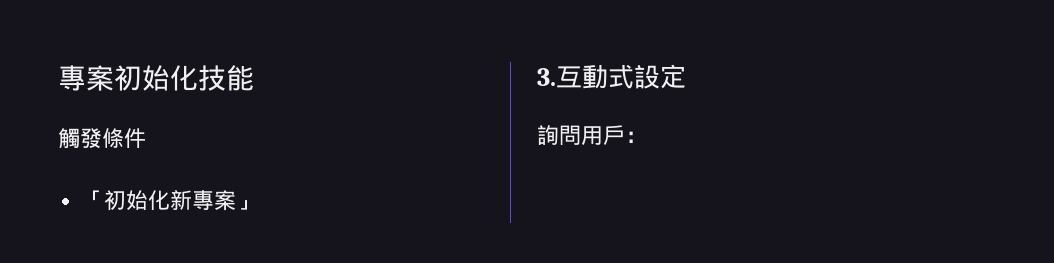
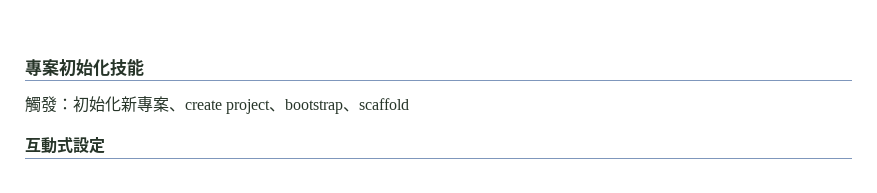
[102,128,146,148] [82,190,105,208] 條件 // 「 -> [57,98,73,110] ：
[236,200,259,210] [537,68,556,86] 」 // 3. -> [169,98,410,114] 、create project、bootstrap、scaffold //
[537,125,647,146] // 詢問用戶： -> (105, 145) none

